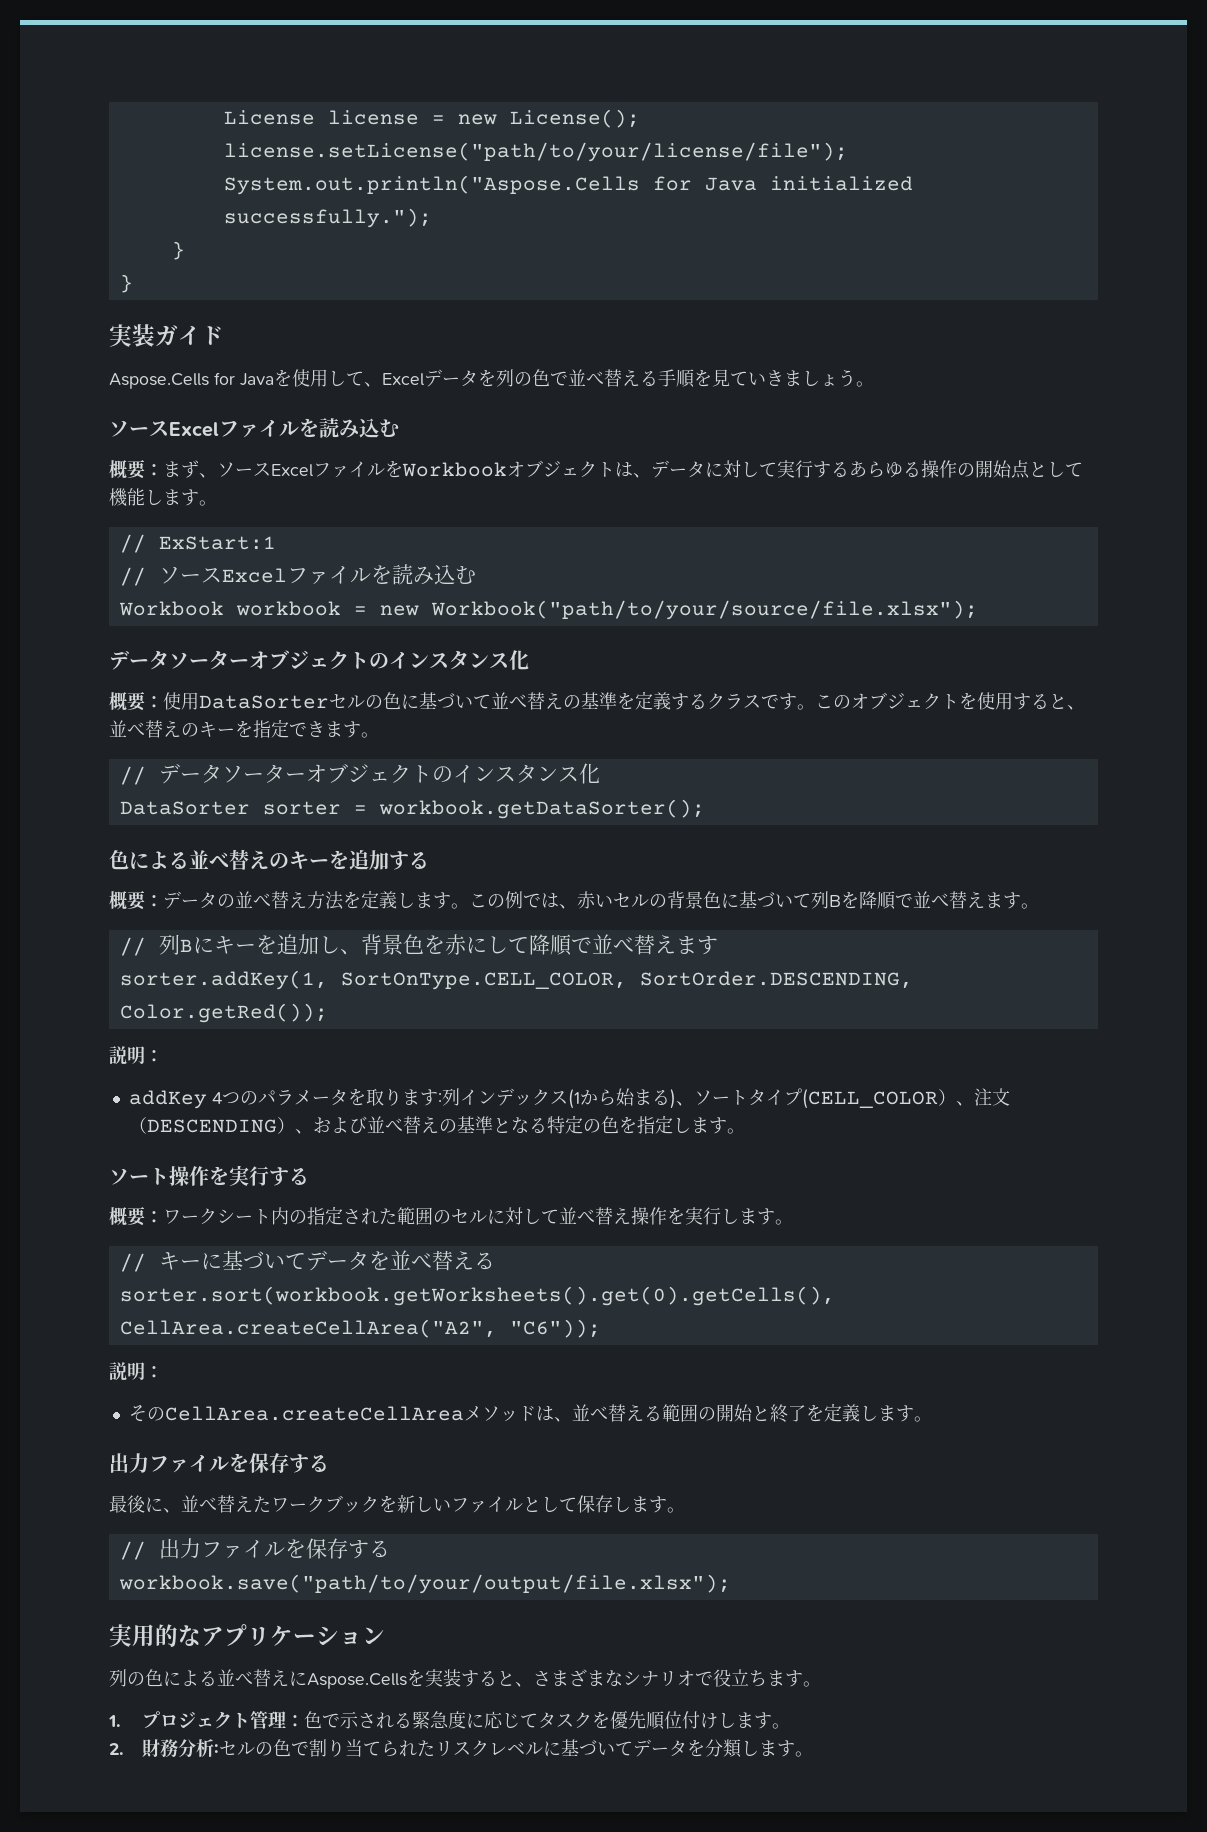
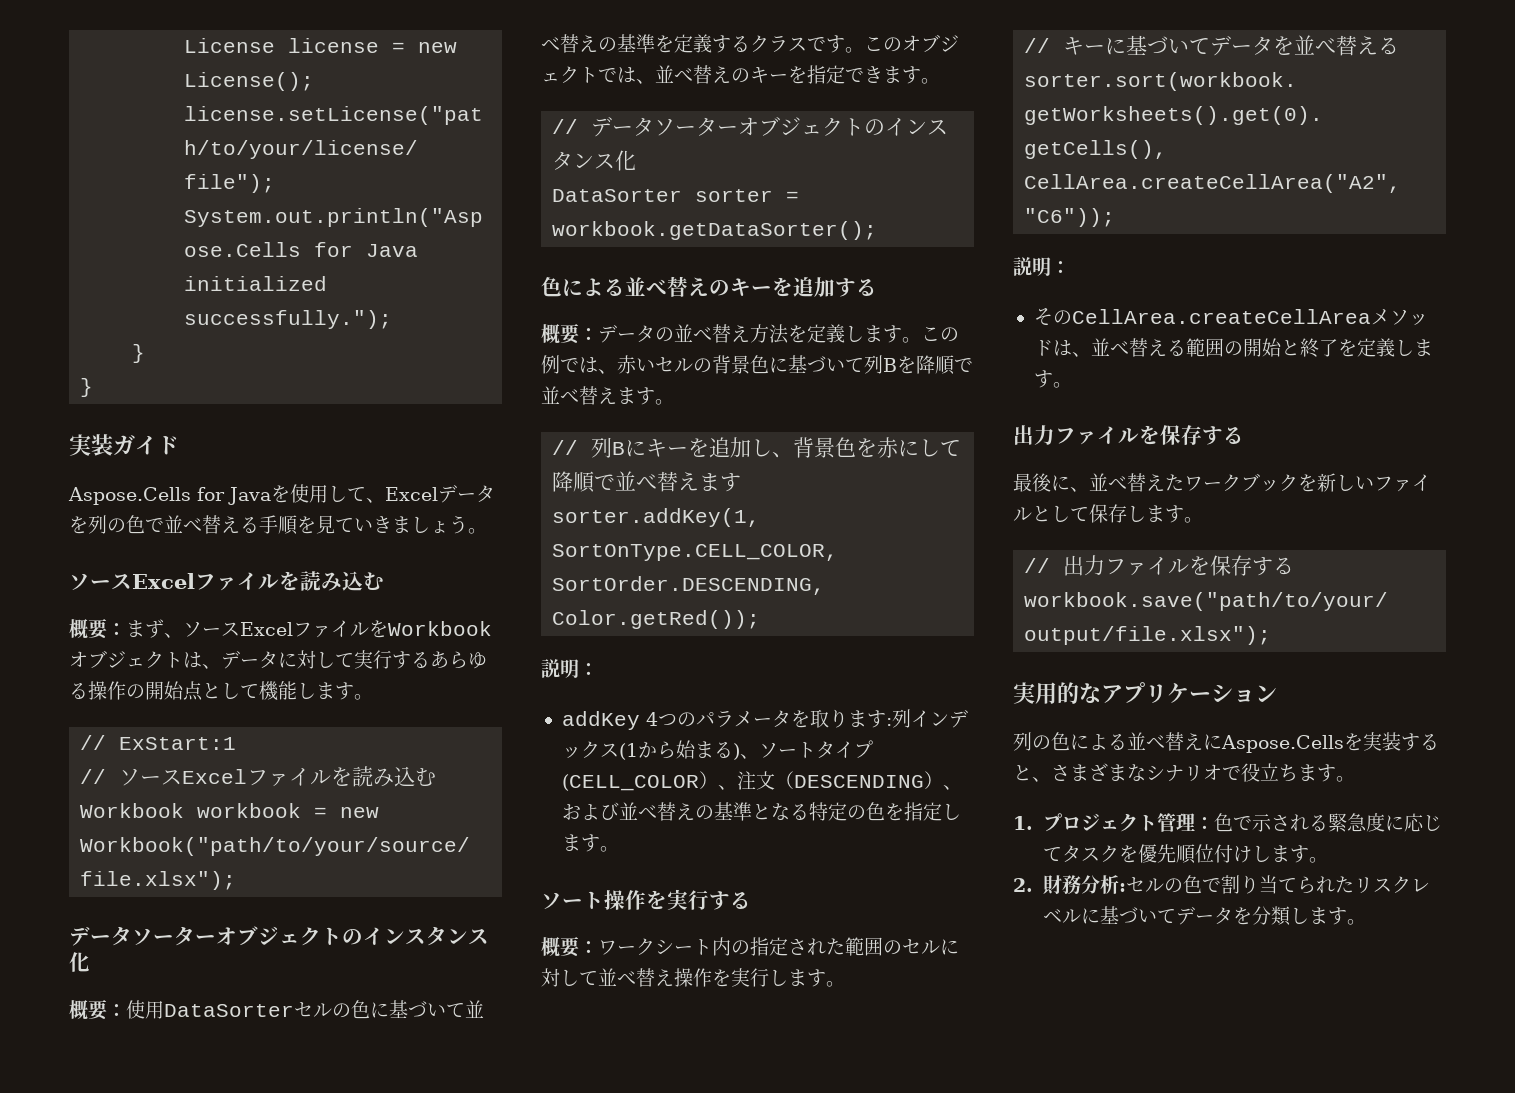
[959,692,1067,710] を使用すると -> [598,67,636,83] では

